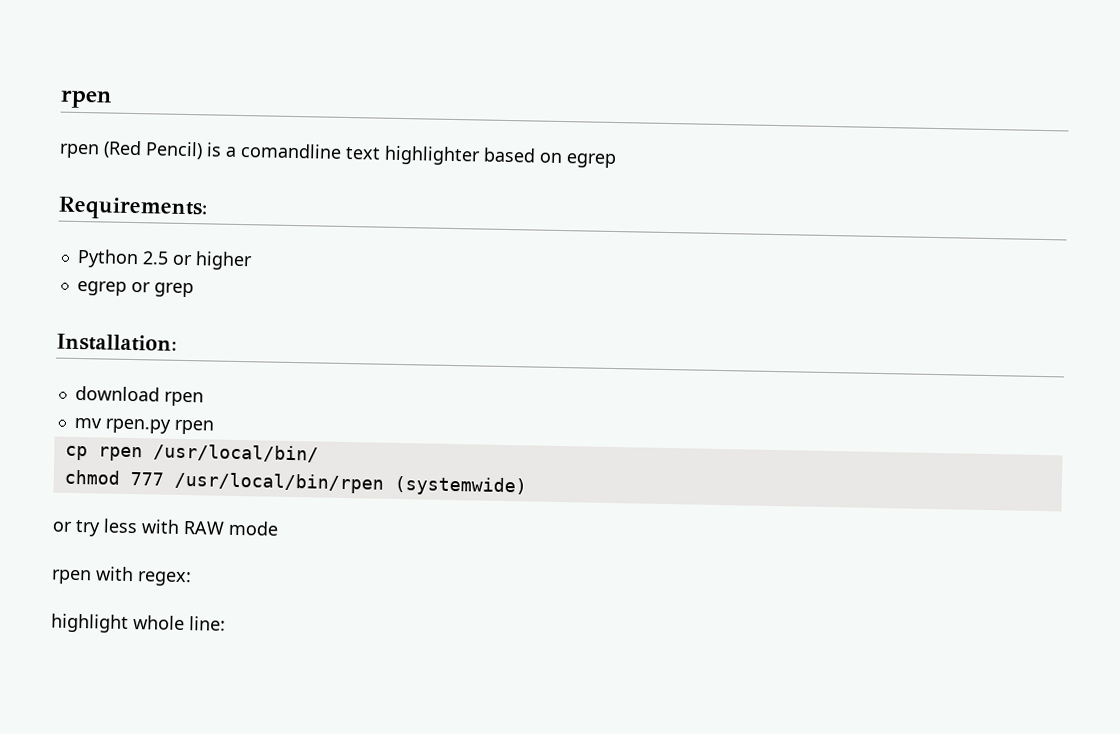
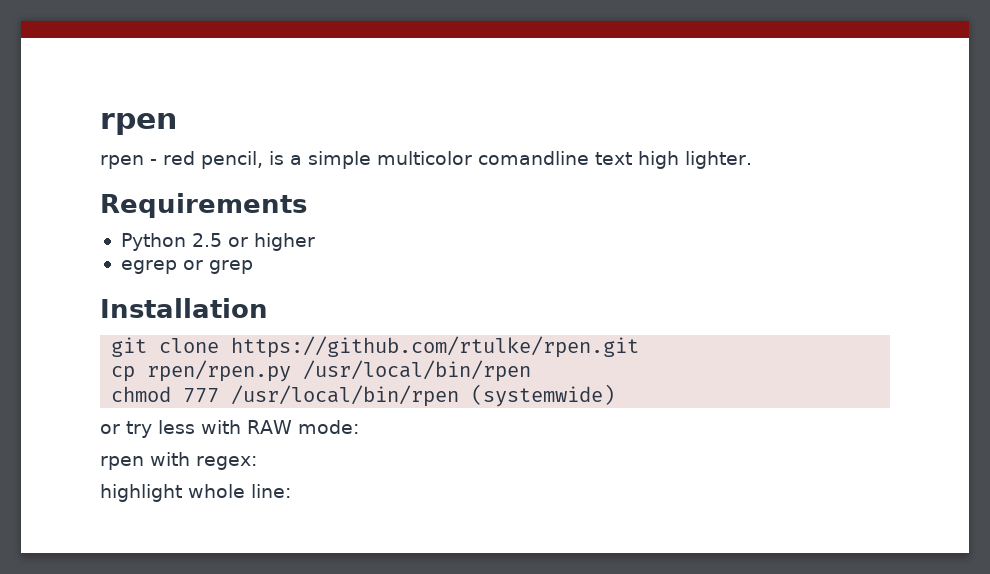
[103,140,616,169] [58,196,208,221] (Red Pencil) is a comandline text highlighter based on egrep // Requirements: -> [150,151,752,169] [100,193,307,218] - red pencil, is a simple multicolor comandline text high lighter. // Requirements
[56,333,177,352] [74,385,204,407] [73,417,214,435] Installation: // download rpen // mv rpen.py rpen -> [100,298,268,318] [111,336,640,358] Installation // git clone https://github.com/rtulke/rpen.git
[97,443,319,463] rpen /usr/local/bin/ -> [147,360,532,382] rpen/rpen.py /usr/local/bin/rpen
[228,520,279,536] mode -> [297,420,359,434] mode:

